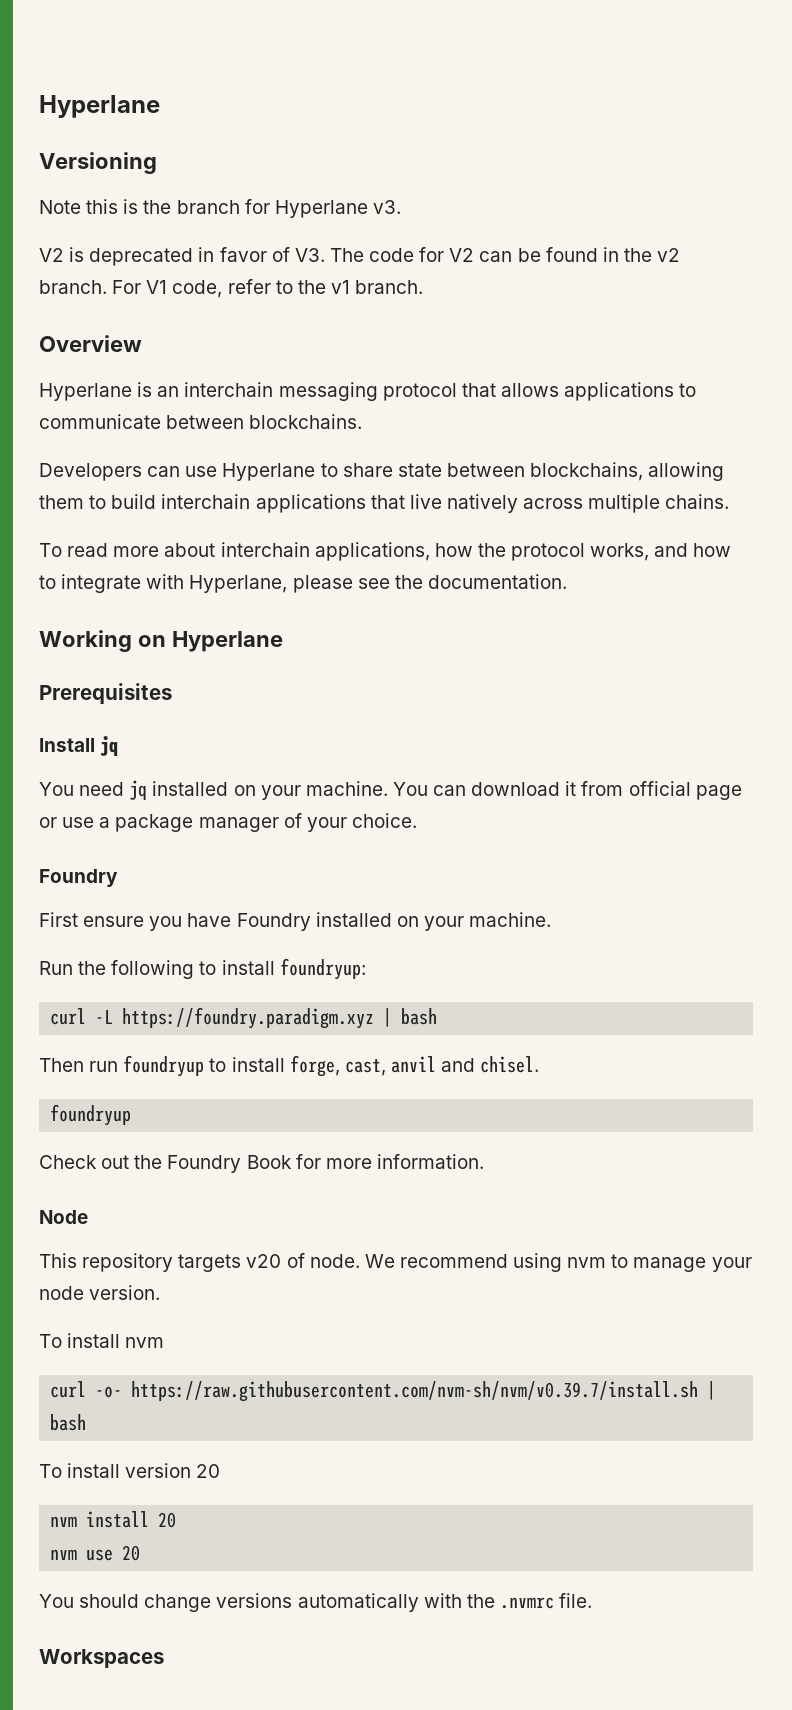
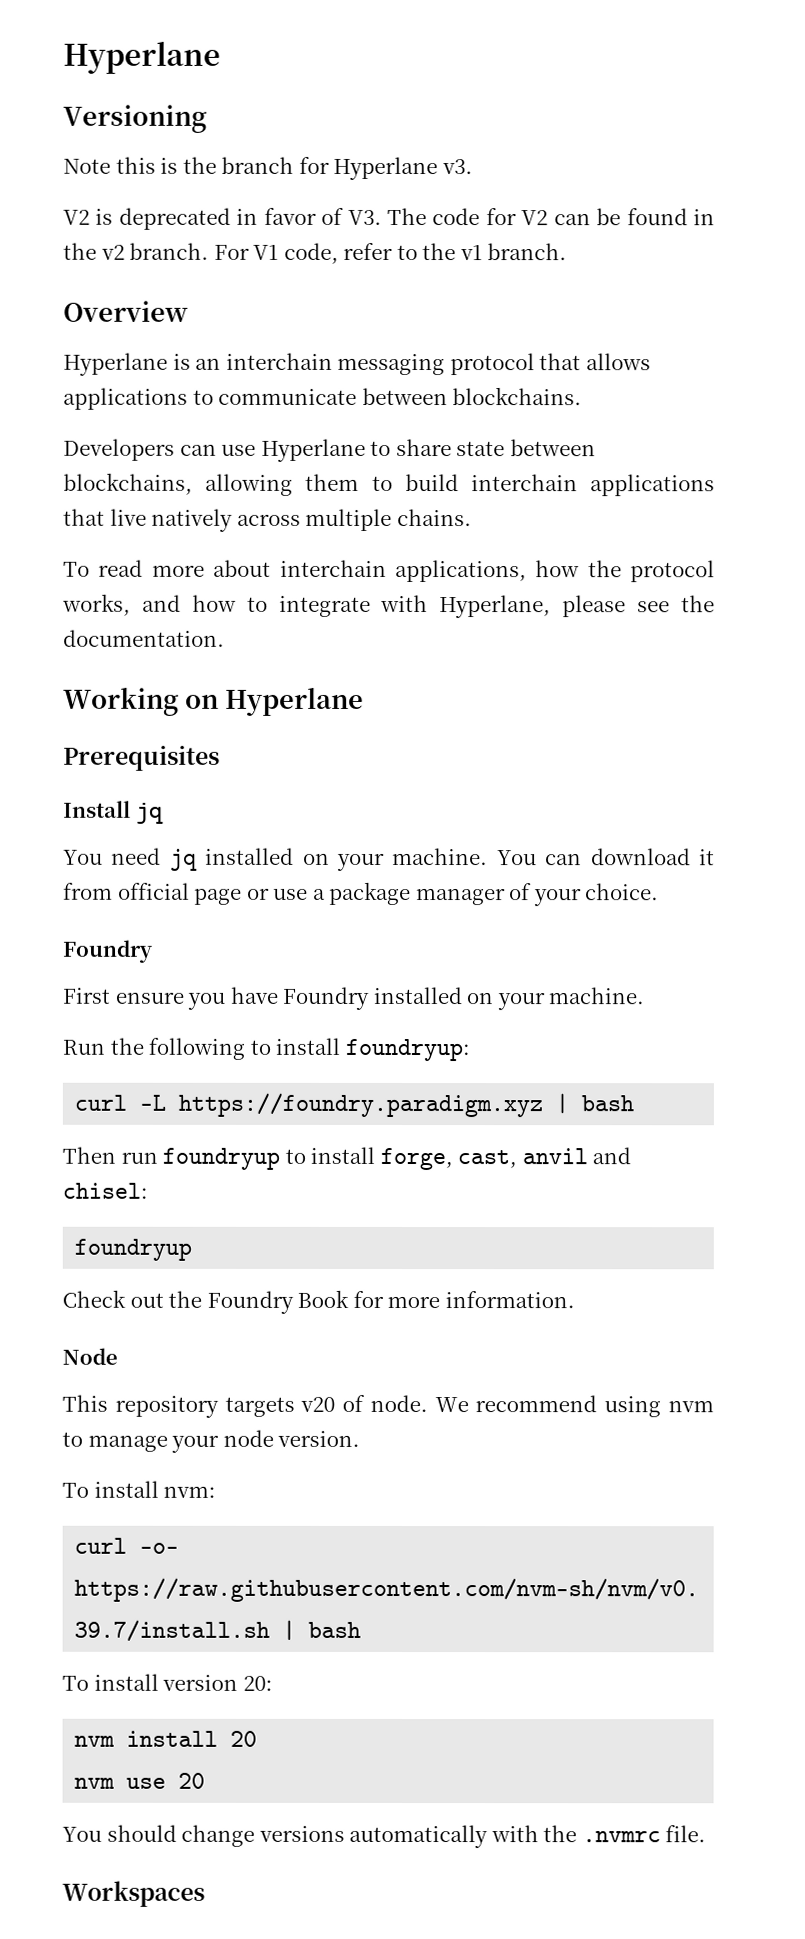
[480,1056,540,1073] chisel. -> [62,1182,148,1199] chisel:
[125,1337,165,1348] nvm -> [163,1485,217,1498] nvm:
[196,1464,221,1478] 20 -> [242,1675,273,1691] 20:

